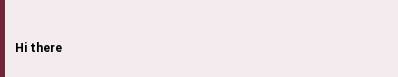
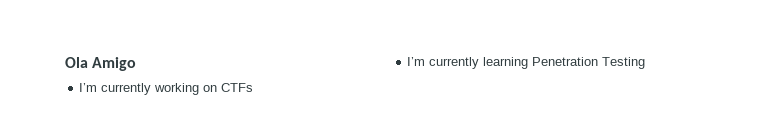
[15,42,63,52] Hi there -> [65,57,137,71] [79,83,254,95] [407,57,646,69] Ola Amigo // I’m currently working on CTFs // I’m currently learning Penetration Testing

